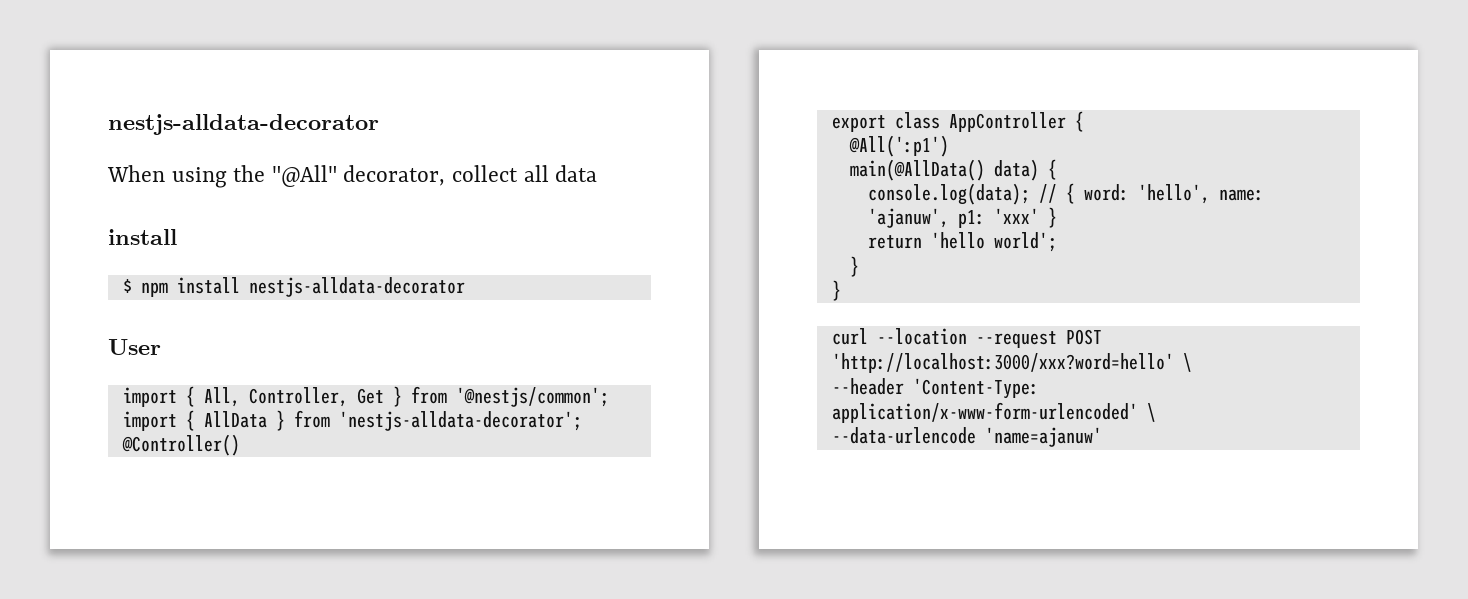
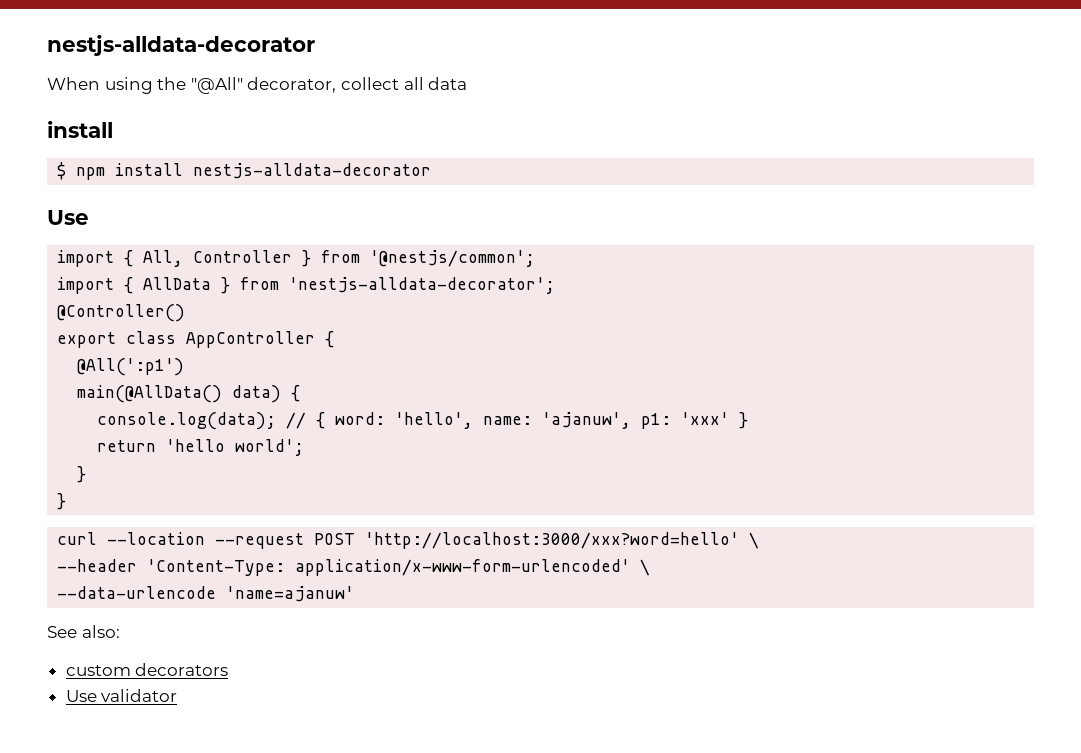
[108,339,161,355] User -> [47,210,89,225] Use
[248,387,384,407] Controller, Get -> [193,250,293,263] Controller
(1102, 437) none -> [47,625,120,638] [65,663,229,676] [65,689,178,702] // See also: // custom decorators // Use validator

